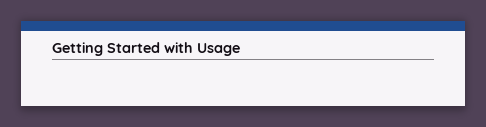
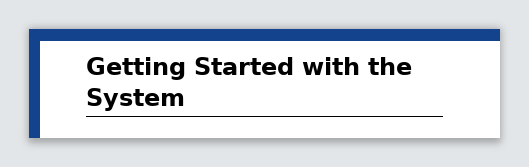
[197,43,240,56] Usage -> [368,57,412,75] [86,88,185,111] the System

